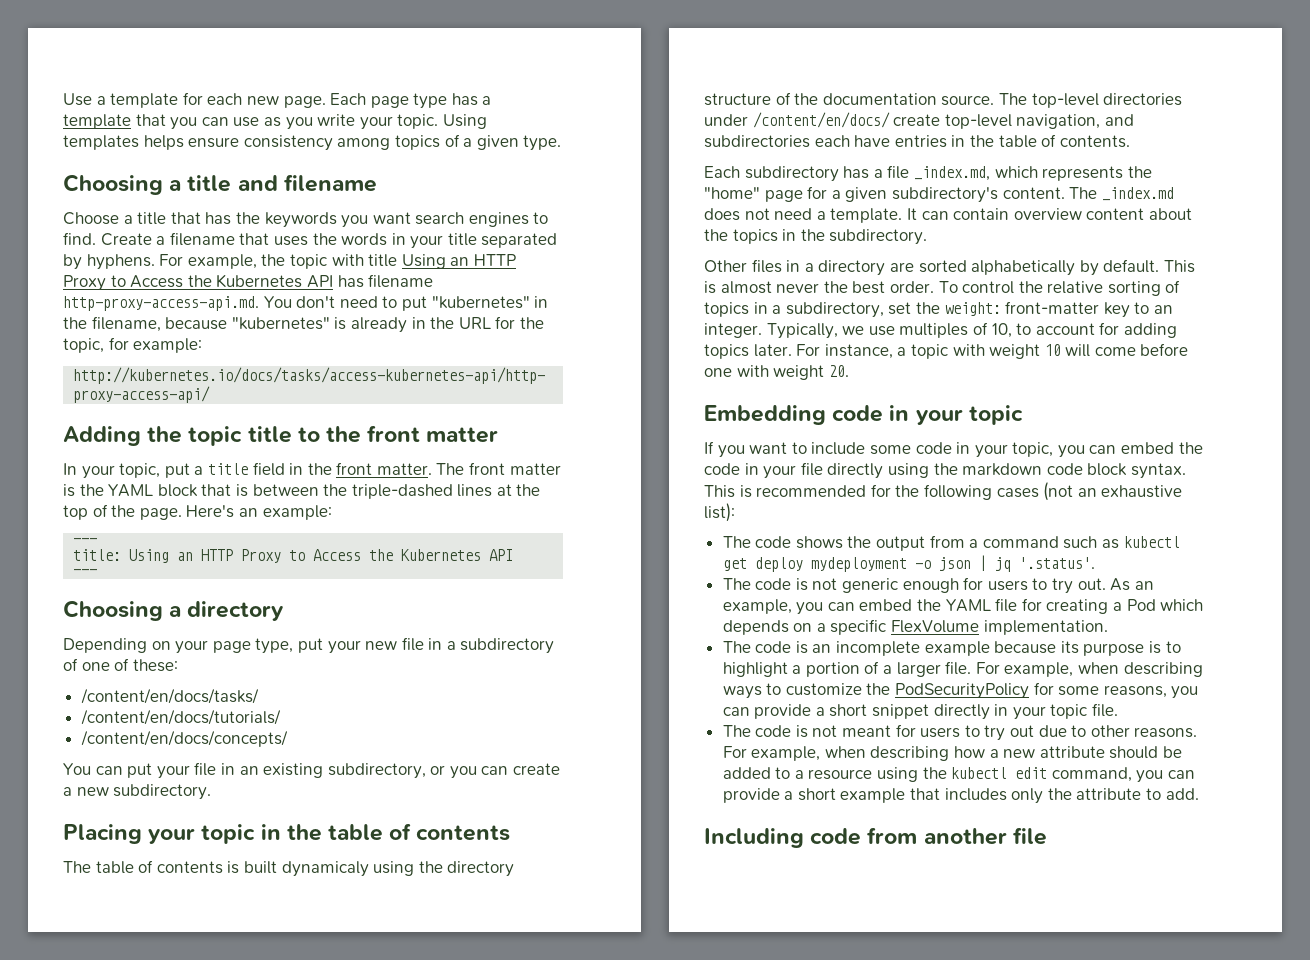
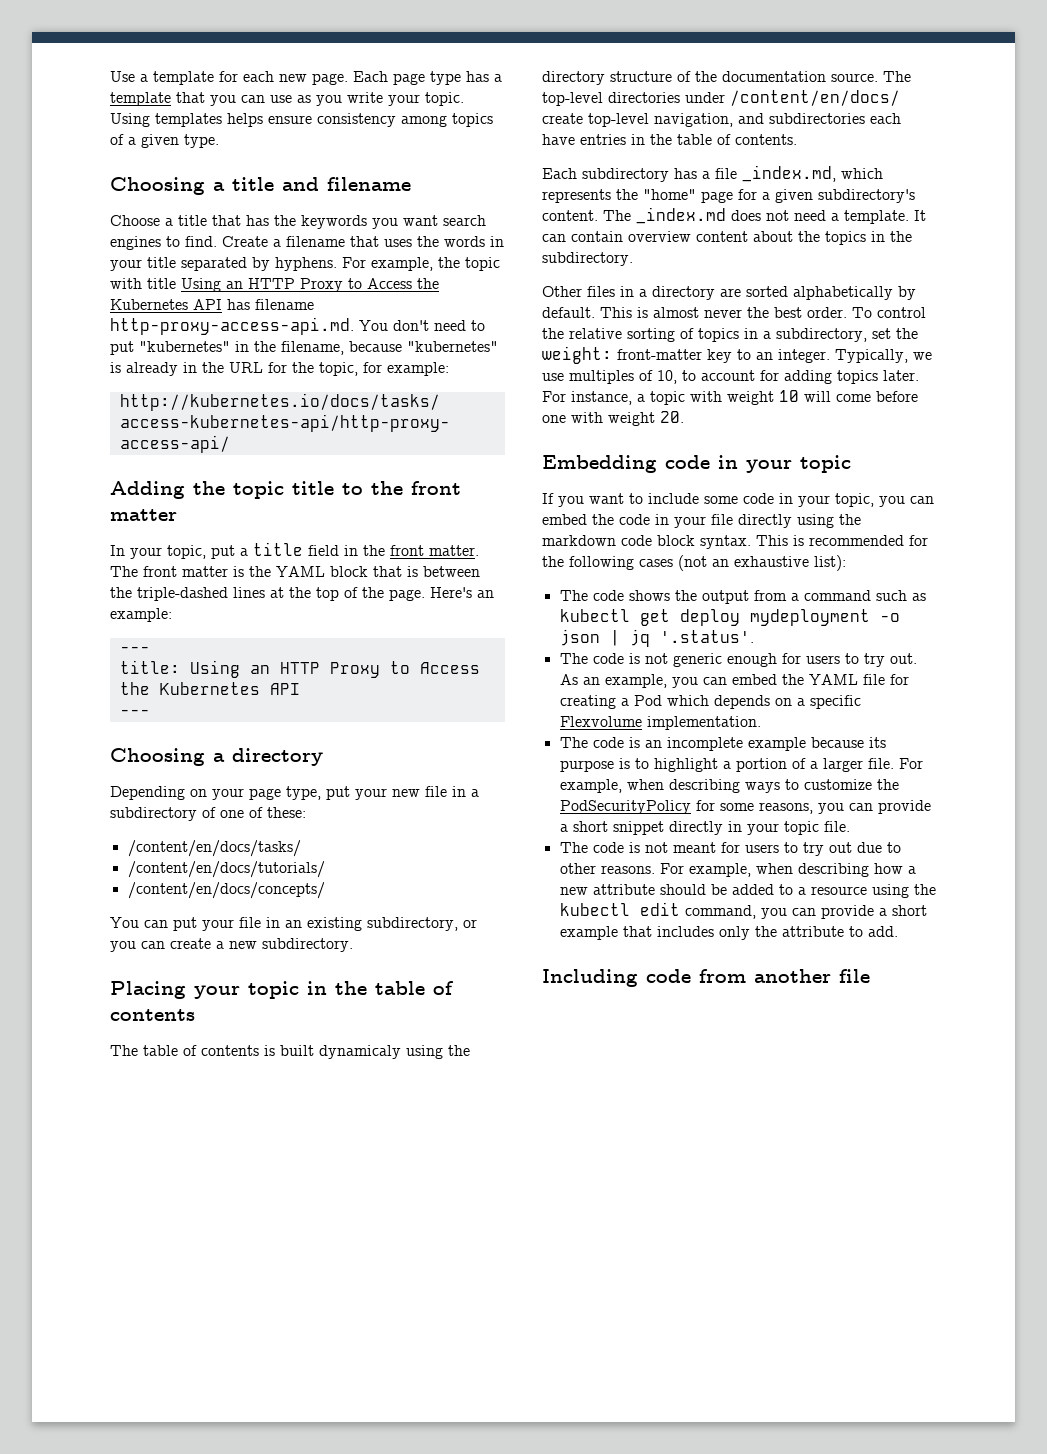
[891,620,980,633] FlexVolume -> [559,716,642,727] Flexvolume

